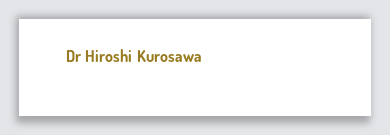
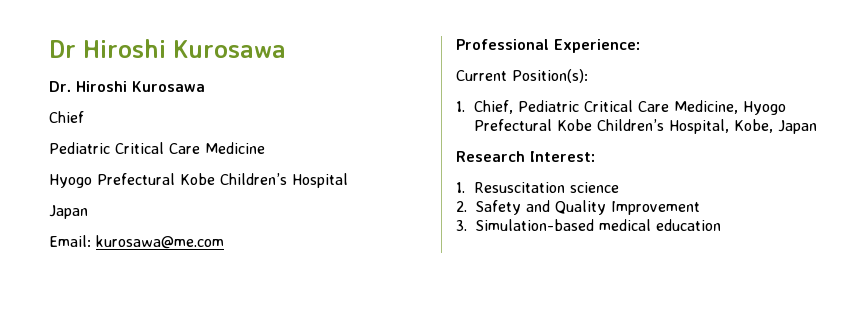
(202, 56) none -> [49,81,205,92] [49,111,84,123] [49,142,265,154] [49,173,348,188] [49,205,88,219] [49,235,224,249] [456,39,640,53] [456,69,588,83] [456,100,787,115] [474,119,818,134] [456,151,595,162] [456,182,620,193] [456,200,700,215] [456,219,721,231] // Dr. Hiroshi Kurosawa // Chief // Pediatric Critical Care Medicine // Hyogo Prefectural Kobe Children’s Hospital // Japan // Email: kurosawa@me.com // Professional Experience: // Current Position(s): // 1. Chief, Pediatric Critical Care Medicine, Hyogo Prefectural Kobe Children’s Hospital, Kobe, Japan // Research Interest: // 1. Resuscitation science // 2. Safety and Quality Improvement // 3. Simulation-based medical education

